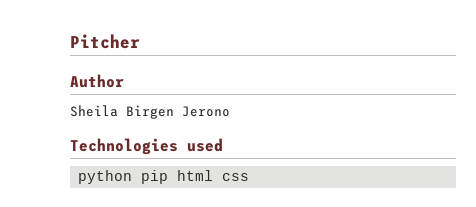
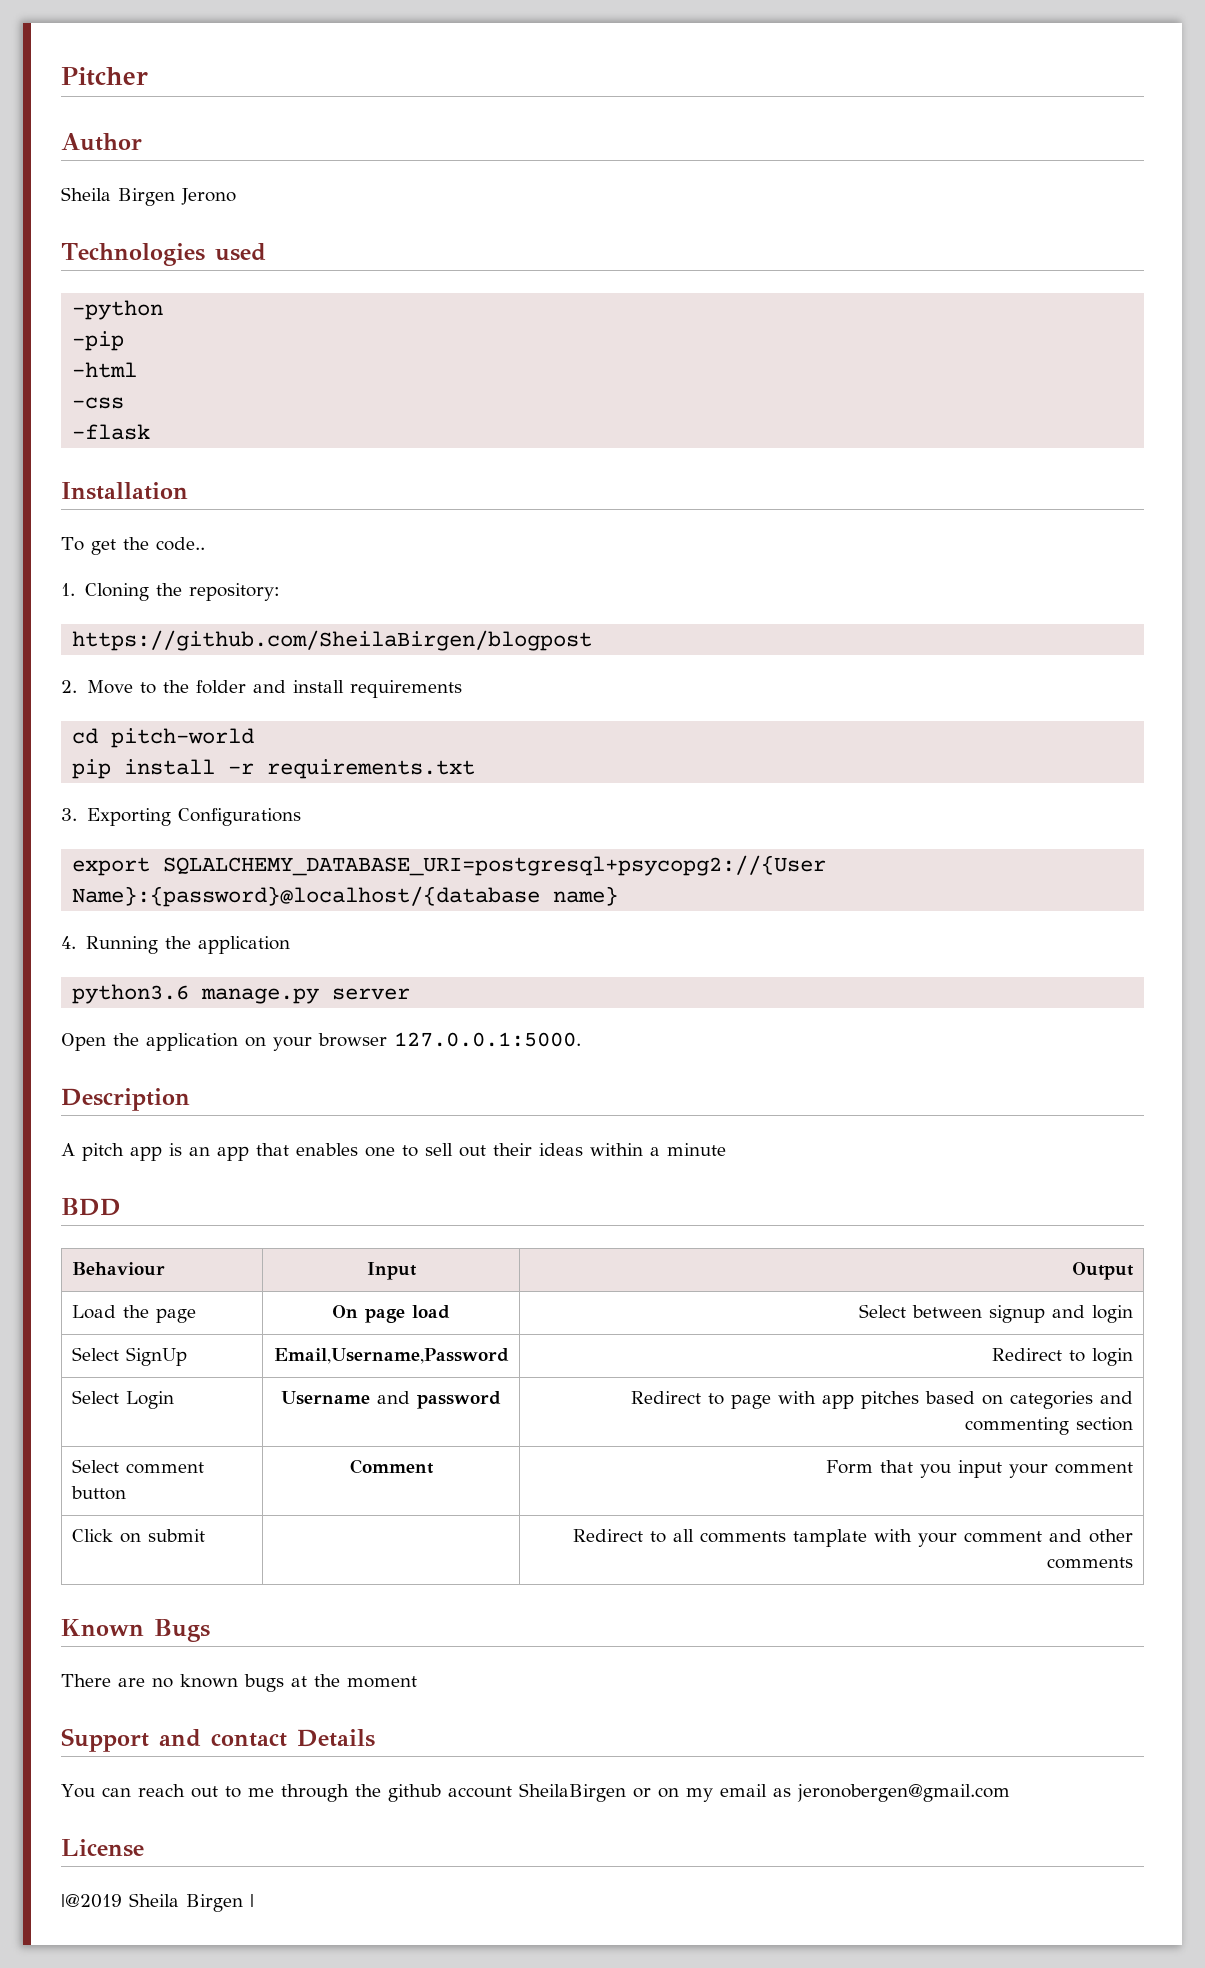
[78,170,250,184] python pip html css -> [72,300,164,320] [72,331,125,351] [72,362,138,378] [72,397,125,409] [72,424,151,440] [61,482,188,500] [61,537,205,555] [61,583,280,601] [72,630,593,651] [61,680,462,698] [72,728,255,748] [72,759,476,779] [61,808,301,826] [72,855,827,876] [72,886,619,907] [61,936,290,954] [72,984,411,1004] [61,1032,581,1051] [61,1088,190,1111] [61,1143,726,1161] [61,1198,121,1216] [71,1262,165,1276] [366,1262,417,1280] [1072,1262,1135,1280] [71,1305,196,1323] [332,1305,450,1323] [859,1304,1134,1323] [71,1347,187,1366] [273,1348,509,1364] [992,1348,1134,1366] [71,1390,174,1409] [281,1391,501,1409] [631,1391,1134,1409] [965,1417,1134,1435] [71,1459,204,1474] [70,1486,126,1500] [349,1459,434,1474] [826,1460,1134,1478] [71,1529,205,1543] [573,1529,1134,1547] [1047,1557,1134,1569] [61,1619,210,1642] [61,1674,417,1692] [61,1728,375,1752] [61,1783,1010,1802] [61,1839,144,1857] [61,1893,254,1912] -python // -pip // -html // -css // -flask // Installation // To get the code.. // 1. Cloning the repository: // https://github.com/SheilaBirgen/blogpost // 2. Move to the folder and install requirements // cd pitch-world // pip install -r requirements.txt // 3. Exporting Configurations // export SQLALCHEMY_DATABASE_URI=postgresql+psycopg2://{User Name}:{password}@localhost/{database name} // 4. Running the application // python3.6 manage.py server // Open the application on your browser 127.0.0.1:5000. // Description // A pitch app is an app that enables one to sell out their ideas within a minute // BDD // Behaviour | Input | Output // Load the page | On page load | Select between signup and login // Select SignUp | Email,Username,Password | Redirect to login // Select Login | Username and password | Redirect to page with app pitches based on categories and commenting section // Select comment button | Comment | Form that you input your comment // Click on submit | | Redirect to all comments tamplate with your comment and other comments // Known Bugs // There are no known bugs at the moment // Support and contact Details // You can reach out to me through the github account SheilaBirgen or on my email as jeronobergen@gmail.com // License // |@2019 Sheila Birgen |

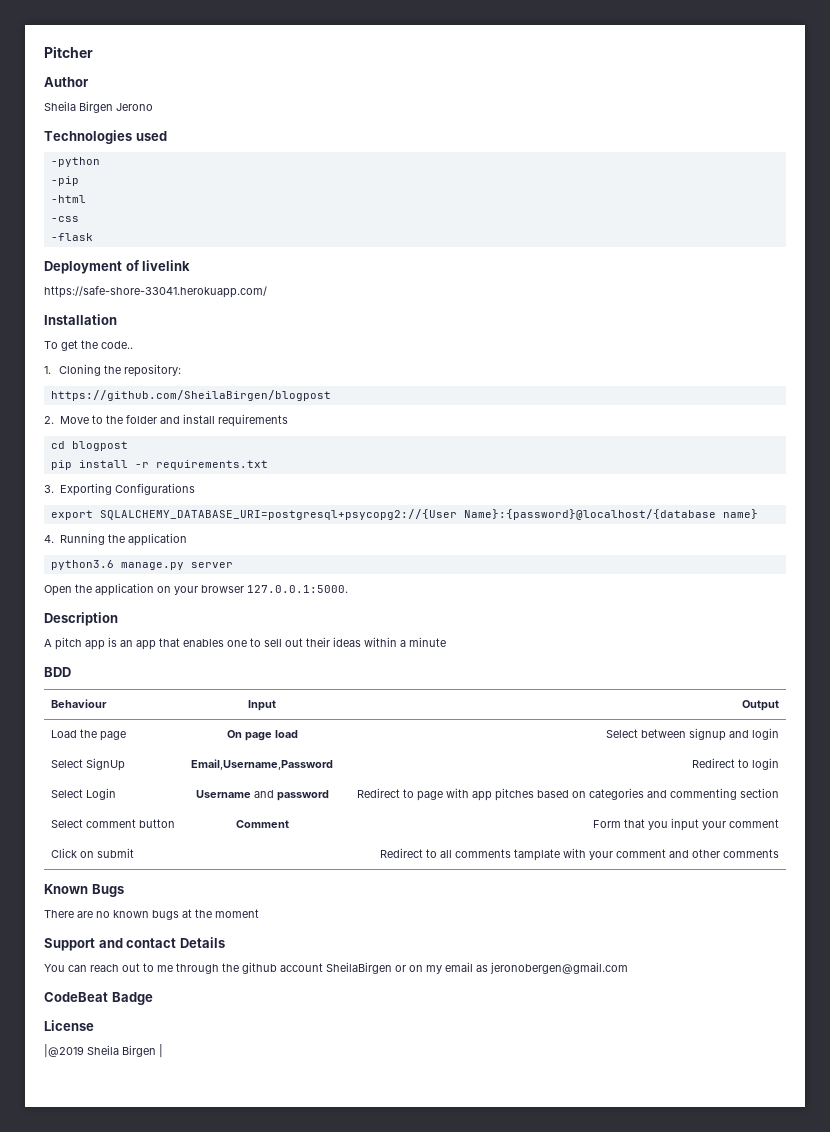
(151, 432) none -> [44,260,191,274] [44,286,267,298] // Deployment of livelink // https://safe-shore-33041.herokuapp.com/
[111,728,255,748] pitch-world -> [71,441,128,451] blogpost
(1010, 1793) none -> [44,992,153,1005] // CodeBeat Badge

